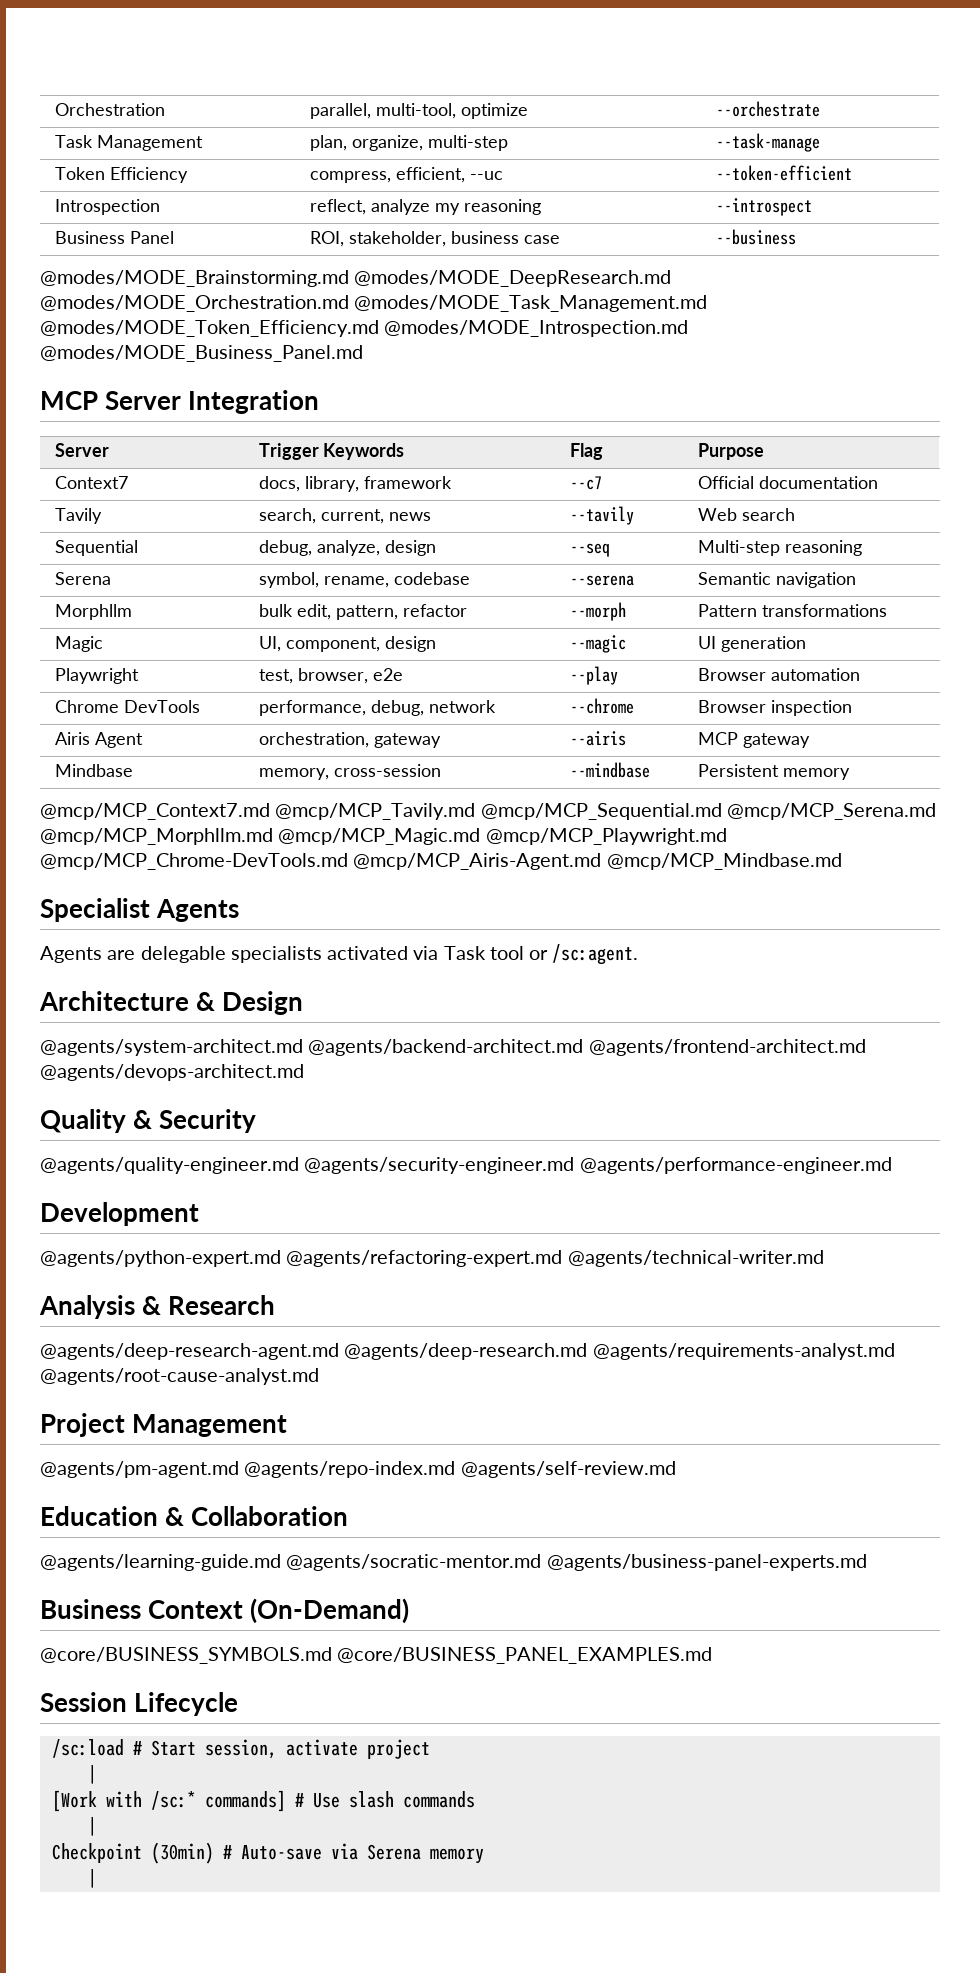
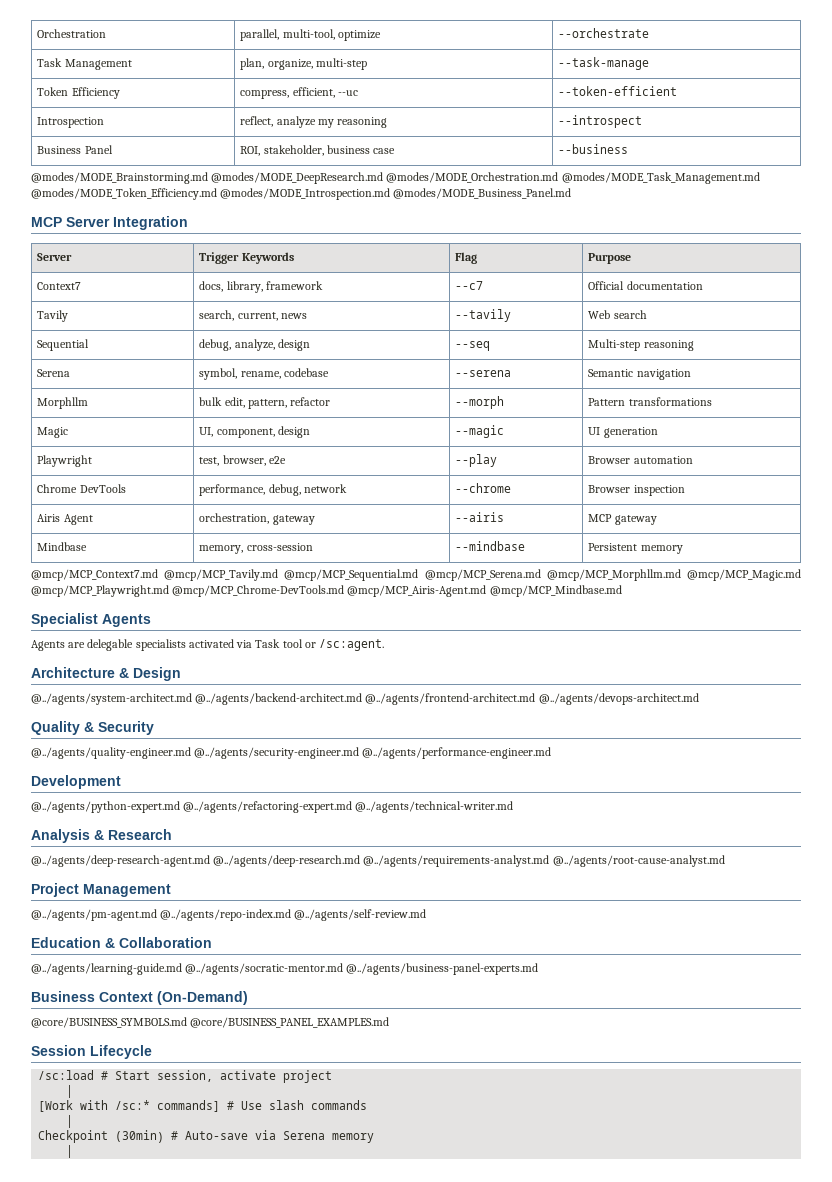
[40,1039,866,1056] [40,1064,304,1081] @agents/system-architect.md @agents/backend-architect.md @agents/frontend-architect.md @agents/devops-architect.md -> [31,693,699,705] @../agents/system-architect.md @../agents/backend-architect.md @../agents/frontend-architect.md @../agents/devops-architect.md
[40,1157,892,1174] [40,1202,199,1226] [40,1250,824,1267] @agents/quality-engineer.md @agents/security-engineer.md @agents/performance-engineer.md // Development // @agents/python-expert.md @agents/refactoring-expert.md @agents/technical-writer.md -> [31,747,552,759] [31,775,121,789] [31,801,514,813] @../agents/quality-engineer.md @../agents/security-engineer.md @../agents/performance-engineer.md // Development // @../agents/python-expert.md @../agents/refactoring-expert.md @../agents/technical-writer.md
[40,1343,895,1360] [40,1368,319,1385] @agents/deep-research-agent.md @agents/deep-research.md @agents/requirements-analyst.md @agents/root-cause-analyst.md -> [31,855,725,867] @../agents/deep-research-agent.md @../agents/deep-research.md @../agents/requirements-analyst.md @../agents/root-cause-analyst.md
[40,1461,676,1478] @agents/pm-agent.md @agents/repo-index.md @agents/self-review.md -> [31,909,427,921] @../agents/pm-agent.md @../agents/repo-index.md @../agents/self-review.md
[40,1554,867,1571] @agents/learning-guide.md @agents/socratic-mentor.md @agents/business-panel-experts.md -> [31,963,539,975] @../agents/learning-guide.md @../agents/socratic-mentor.md @../agents/business-panel-experts.md

